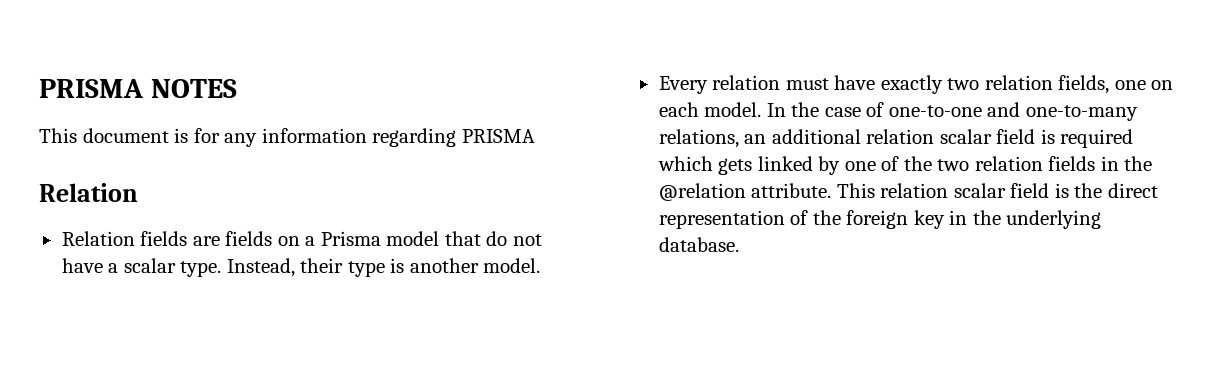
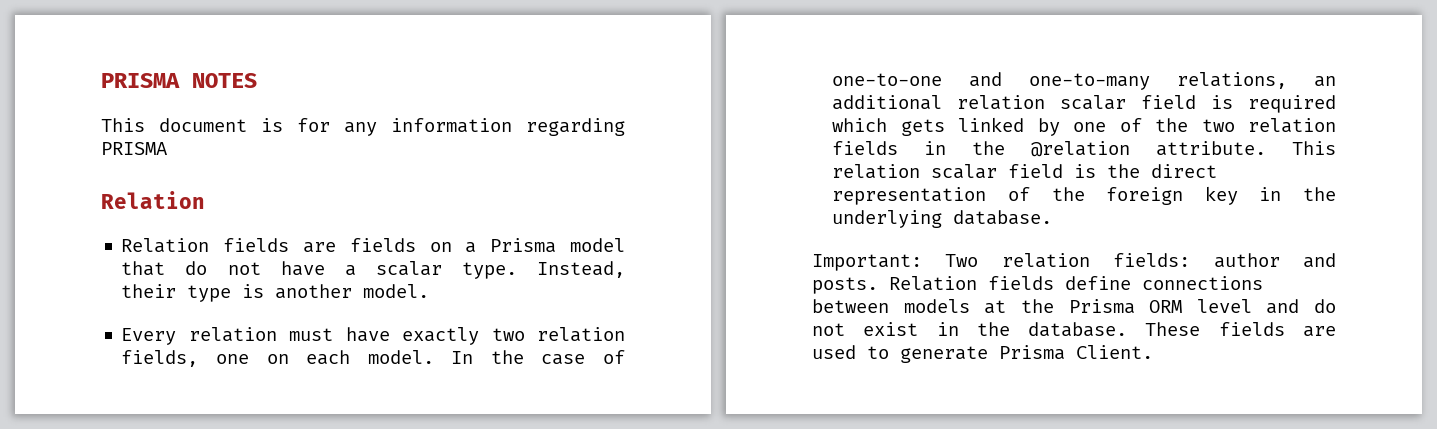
(739, 244) none -> [812,253,1336,271] [812,276,1263,294] [812,299,1336,314] [812,322,1336,337] [812,345,1153,363] // Important: Two relation fields: author and posts. Relation fields define connections between models at the Prisma ORM level and do not exist in the database. These fields are used to generate Prisma Client.

